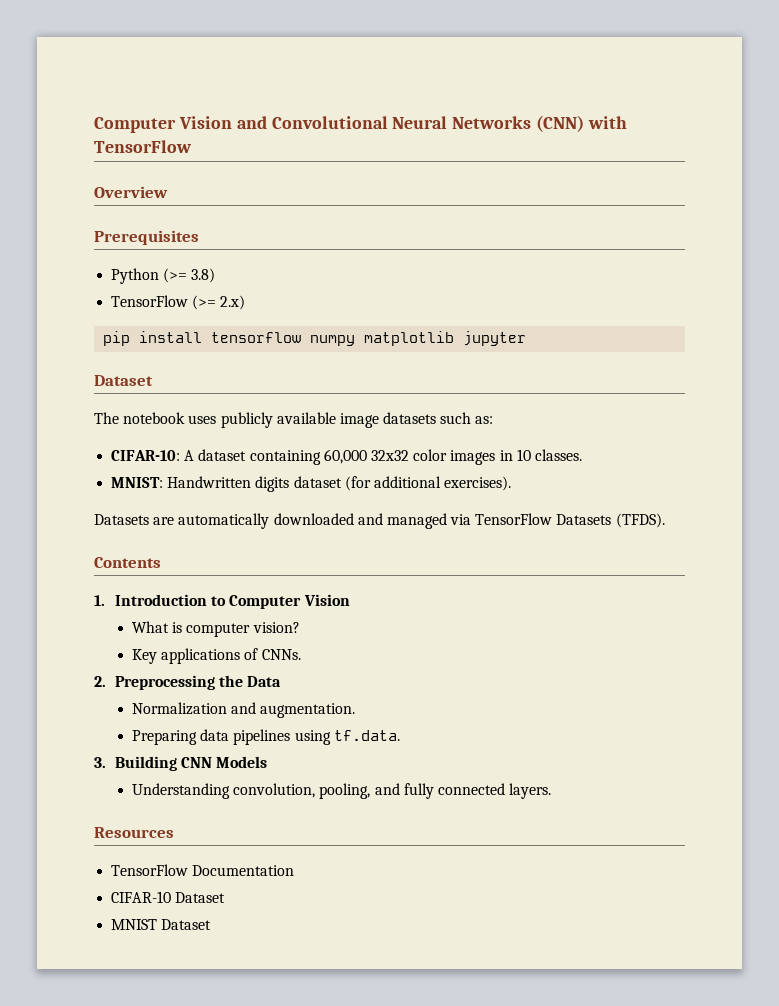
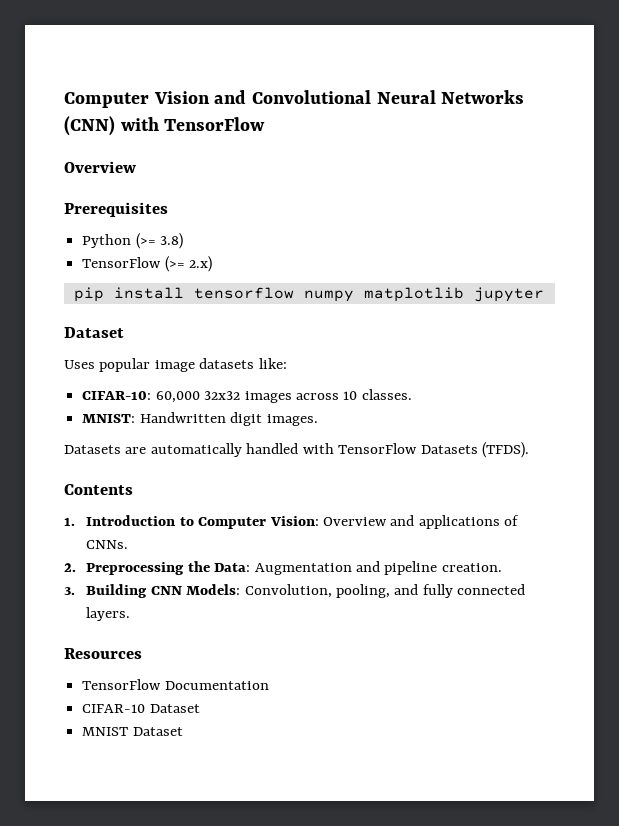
[94,412,494,428] [111,449,513,465] The notebook uses publicly available image datasets such as: // CIFAR-10: A dataset containing 60,000 32x32 color images in -> [64,358,287,372] [82,391,339,403] Uses popular image datasets like: // CIFAR-10: 60,000 32x32 images across
[255,476,512,492] digits dataset (for additional exercises). -> [230,412,318,426] digit images.
[273,513,472,529] downloaded and managed via -> [246,443,334,454] handled with
[303,594,350,606] [132,621,300,637] [132,649,158,664] Vision // What is computer vision? // Key -> [269,515,415,526] Vision: Overview and
[247,676,282,687] [132,702,356,718] [132,729,400,745] Data // Normalization and augmentation. // Preparing data pipelines using tf.data. -> [214,561,502,575] Data: Augmentation and pipeline creation.
[216,756,268,768] [132,783,316,799] Models // Understanding convolution, -> [186,584,332,598] Models: Convolution,

